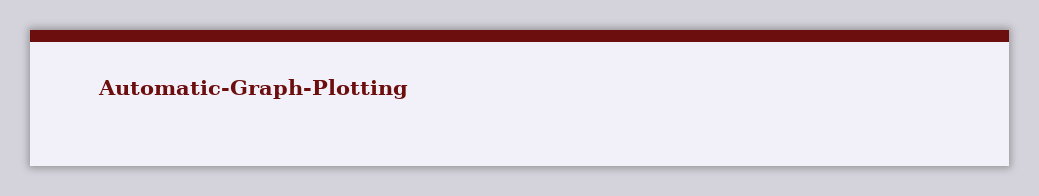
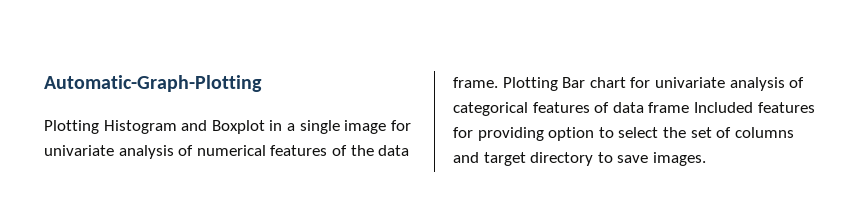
(408, 89) none -> [44,120,411,134] [44,145,410,159] [453,77,805,91] [453,102,815,116] [453,127,794,141] [453,152,706,166] // Plotting Histogram and Boxplot in a single image for univariate analysis of numerical features of the data frame. Plotting Bar chart for univariate analysis of categorical features of data frame Included features for providing option to select the set of columns and target directory to save images.

